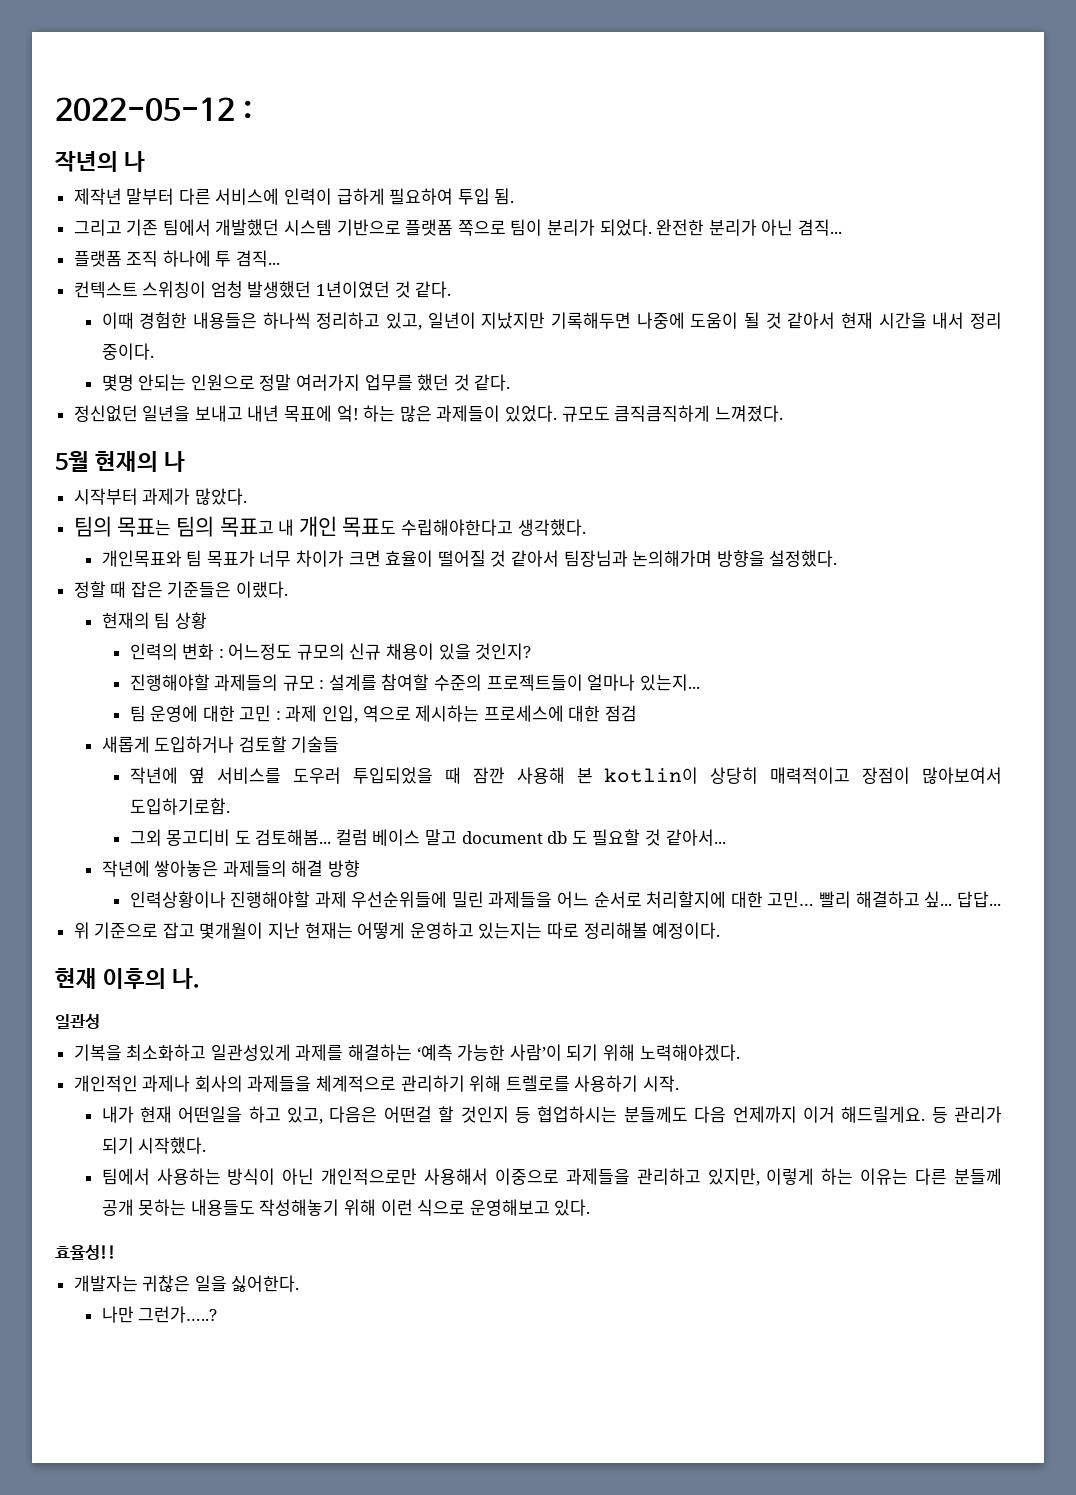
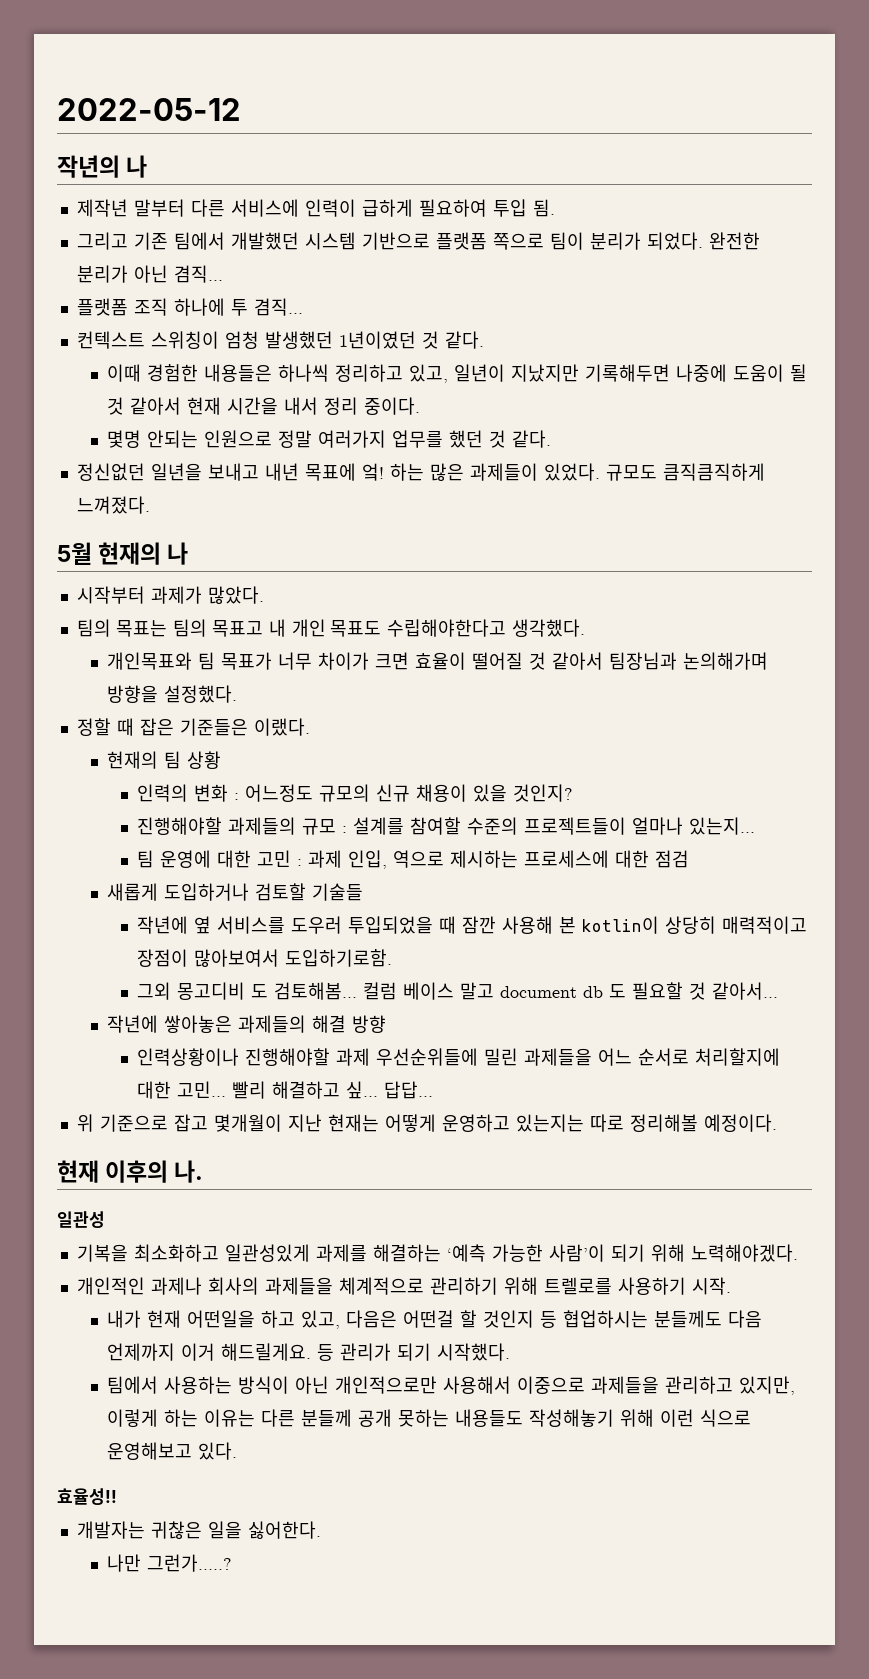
[243,100,253,120] : -> (241, 109) none

